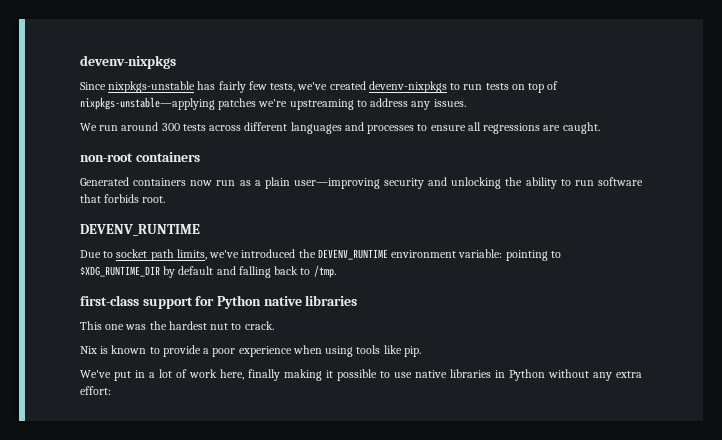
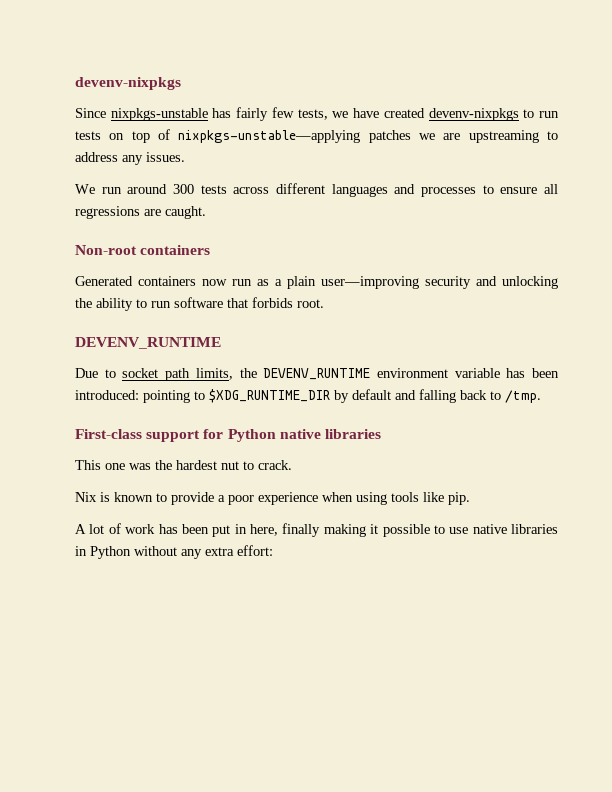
[297,82,328,90] we've -> [332,108,380,118] we have
[258,99,288,107] we're -> [418,133,461,140] we are
[80,153,133,162] non-root -> [75,245,137,255] Non-root
[209,249,296,258] we've introduced -> (233, 374) none
[458,249,503,258] variable: -> [454,368,559,378] [75,390,139,400] variable has been introduced:
[80,295,139,306] first-class -> [75,429,142,439] First-class
[80,369,217,381] We've put in a lot of work -> [75,523,247,537] A lot of work has been put in

